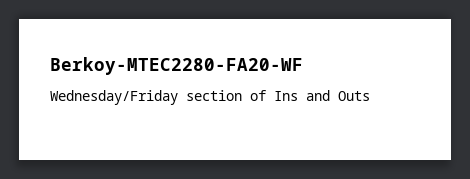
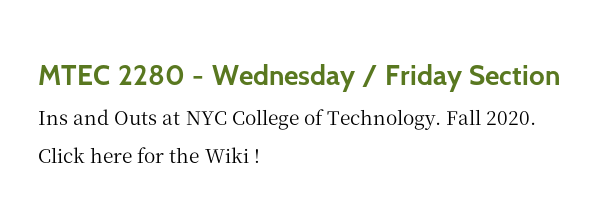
[50,57,303,75] [50,90,370,105] Berkoy-MTEC2280-FA20-WF // Wednesday/Friday section of Ins and Outs -> [38,64,561,92] [38,109,537,130] [38,147,260,163] MTEC 2280 - Wednesday / Friday Section // Ins and Outs at NYC College of Technology. Fall 2020. // Click here for the Wiki !

